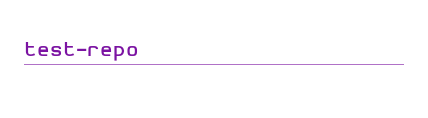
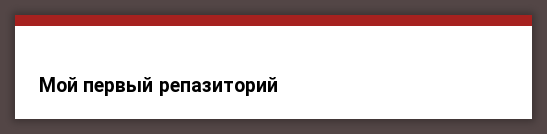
[24,42,139,61] test-repo -> [39,77,278,96] Мой первый репазиторий

